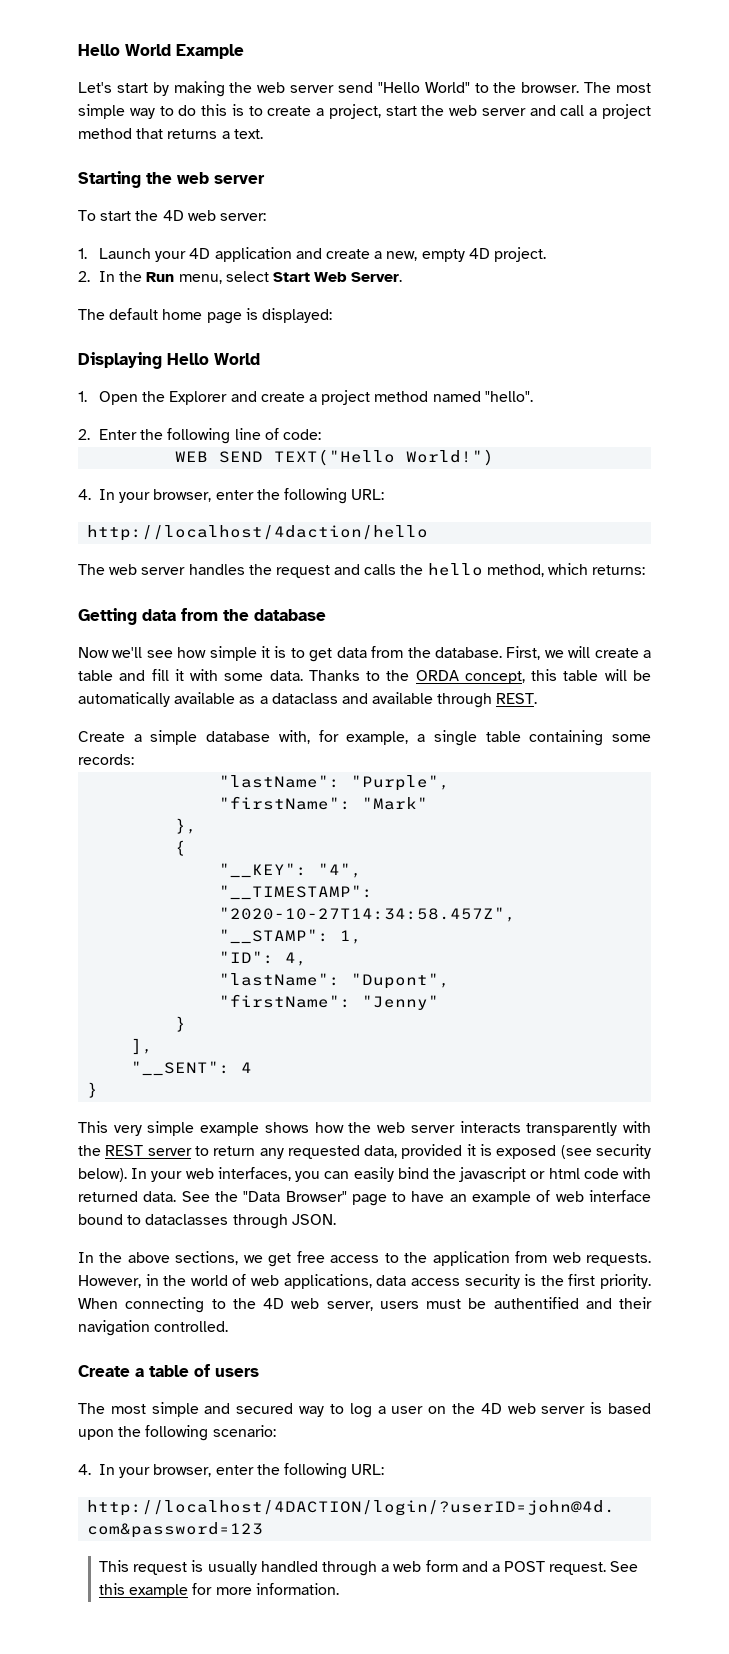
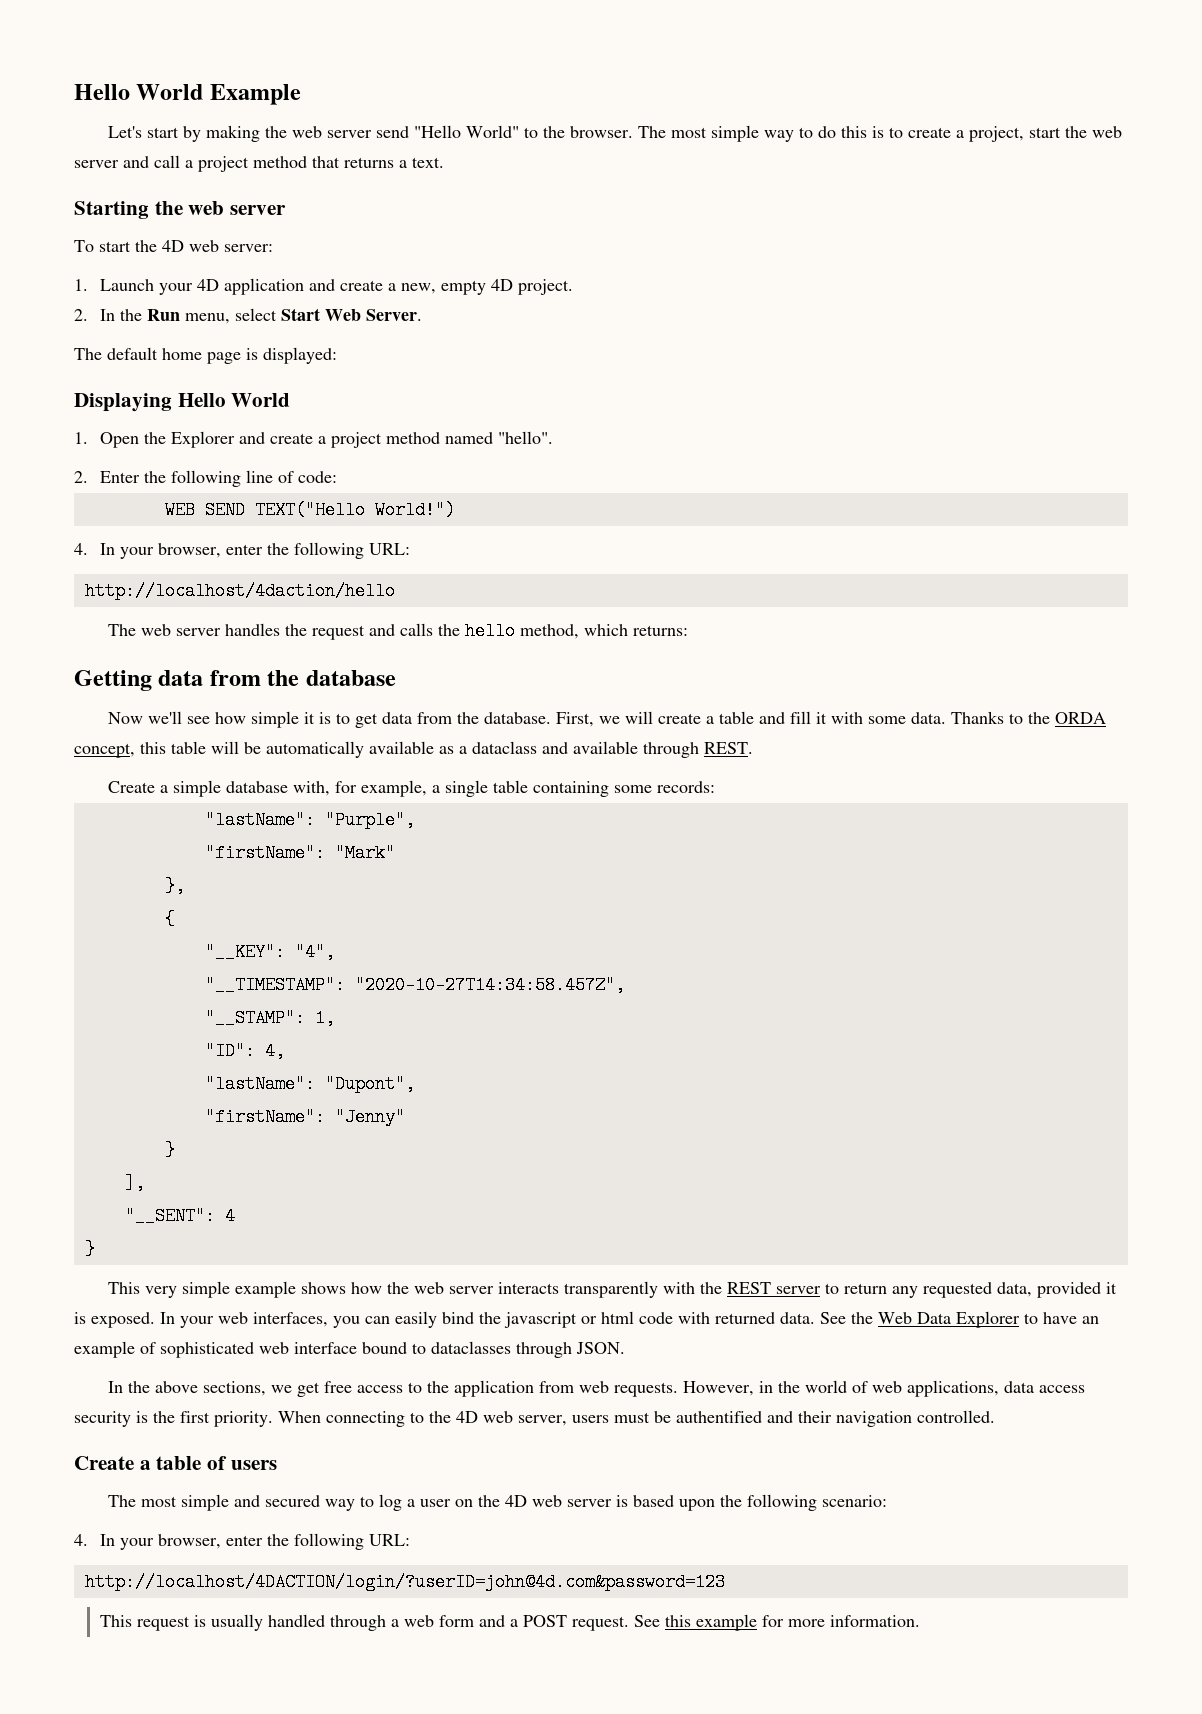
[496,1144,652,1159] [78,1168,127,1182] exposed (see security below). -> [91,1312,155,1328] exposed.
[243,1191,387,1206] "Data Browser" page -> [878,1311,1020,1328] Web Data Explorer
(551, 1196) none -> [160,1342,254,1358] sophisticated

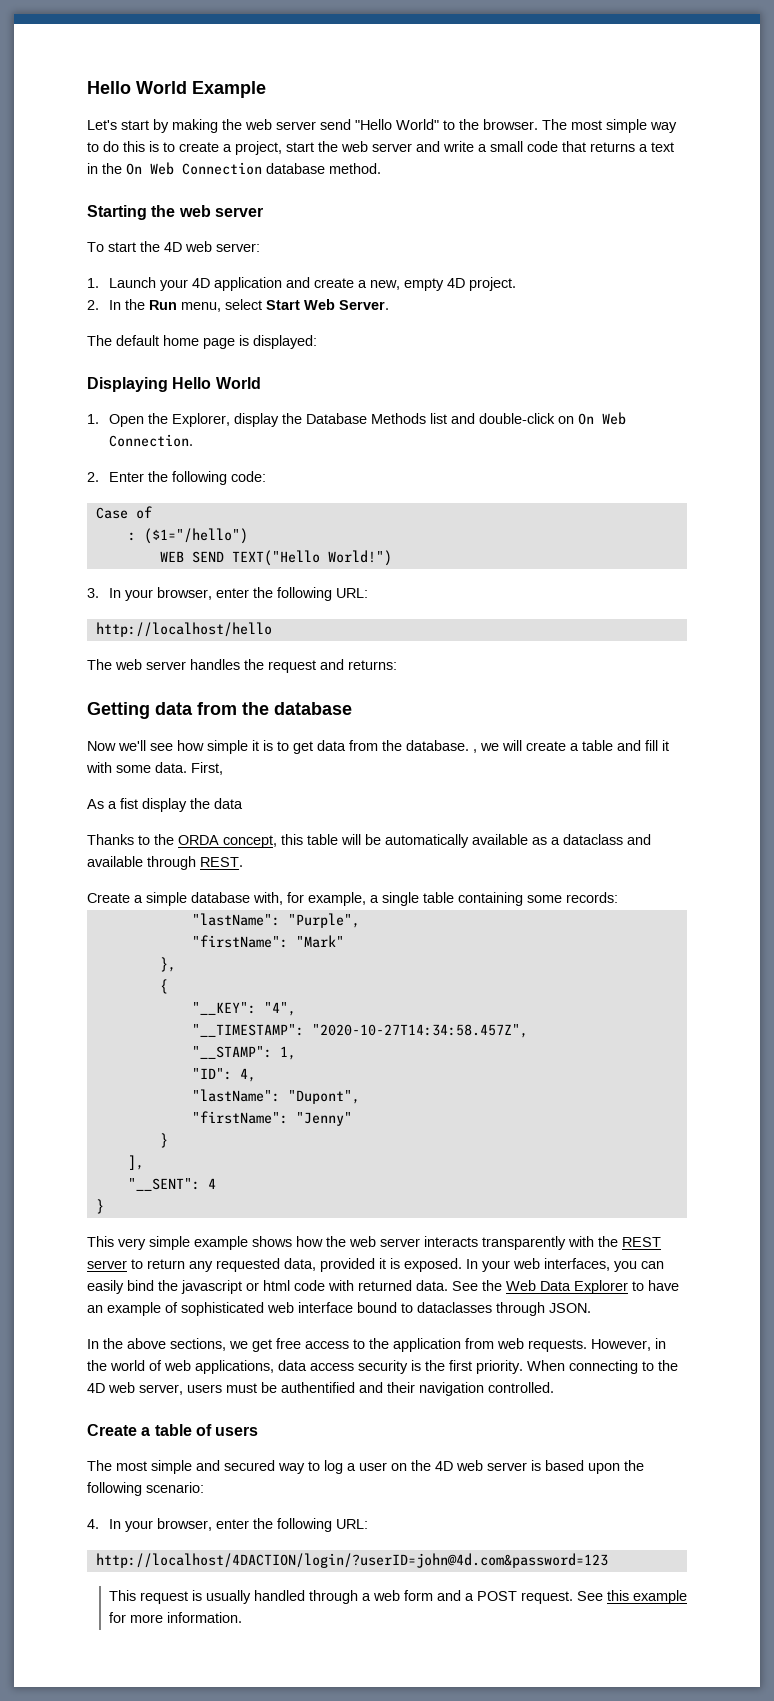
[154,155,444,172] call a project method that returns a text. -> [443,141,674,152] [87,162,381,175] write a small code that returns a text in the On Web Connection database method.
[170,431,553,448] Explorer and create a project method named "hello". -> [171,412,626,427] [108,434,193,447] Explorer, display the Database Methods list and double-click on On Web Connection.
[245,470,337,483] line of code: -> [230,471,266,482] [95,506,152,519] [127,528,248,544] code: // Case of // : ($1="/hello")
[74,542,410,559] [84,582,395,600] 4. In your browser, enter the following URL: // http://localhost/4daction/hello -> [87,587,368,601] [95,622,272,637] 3. In your browser, enter the following URL: // http://localhost/hello
[399,622,628,640] calls the hello method, which -> (344, 664) none
[555,712,594,727] First, -> [473,749,477,753] ,
(946, 718) none -> [191,762,223,775] [87,798,243,812] First, // As a fist display the data //

